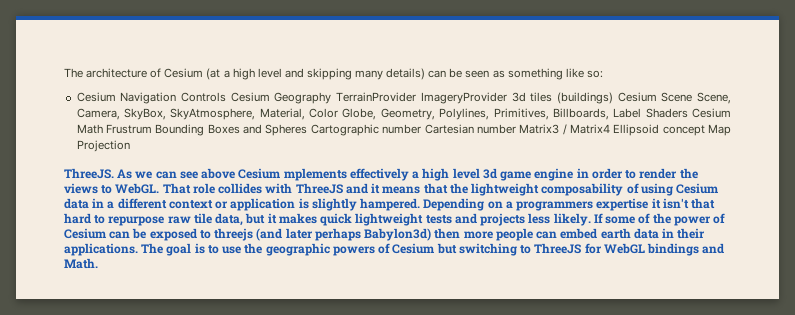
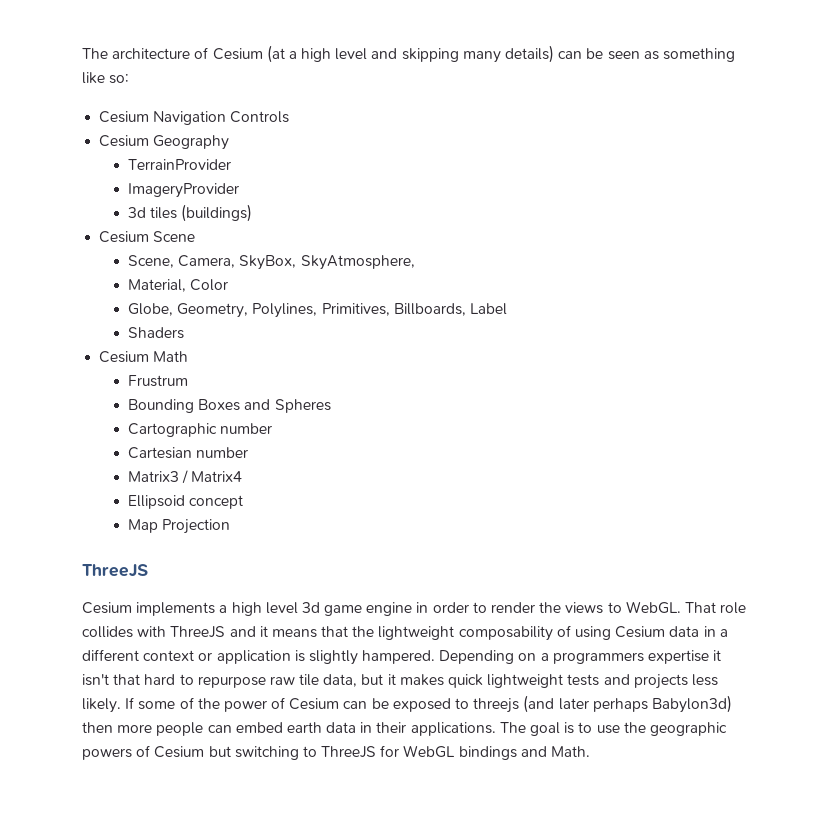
(227, 97) none -> (290, 117) //
(332, 98) none -> (230, 142) //
(417, 97) none -> (231, 164) //
(507, 98) none -> (239, 190) //
(613, 98) none -> (253, 213) //
(693, 97) none -> (196, 236) //
(256, 114) none -> (415, 262) //
(339, 113) none -> (229, 285) //
(642, 113) none -> (507, 309) //
(688, 113) none -> (184, 333) //
(103, 129) none -> (189, 356) //
(153, 129) none -> (188, 381) //
(308, 130) none -> (331, 406) //
(422, 129) none -> (273, 428) //
(516, 129) none -> (249, 452) //
(610, 129) none -> (243, 476) //
(705, 130) none -> (244, 502) //
[64,168,409,181] ThreeJS. As we can see above Cesium mplements effectively -> [82,564,148,577] [82,602,216,616] ThreeJS // Cesium implements

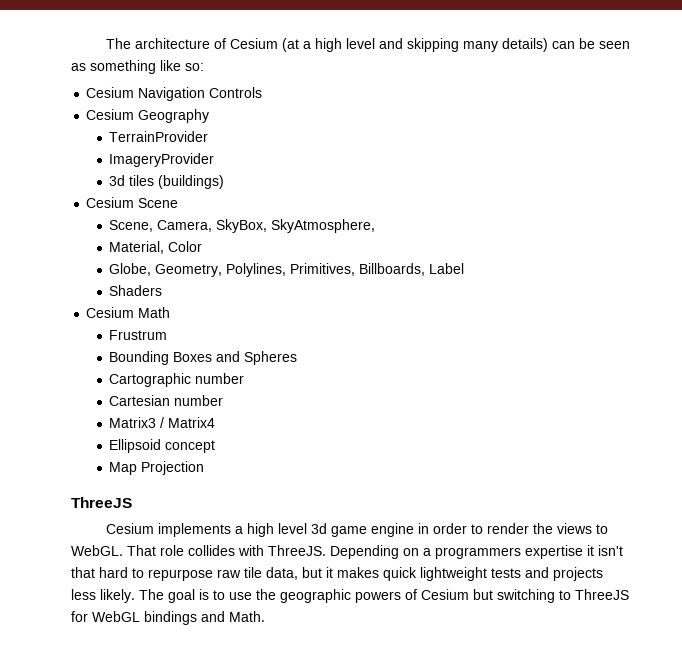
[170,625,728,641] [82,649,436,665] ThreeJS and it means that the lightweight composability of using Cesium data in a different context or application is slightly hampered. -> [268,545,326,556] ThreeJS.
[125,695,732,713] [82,722,496,736] If some of the power of Cesium can be exposed to threejs (and later perhaps Babylon3d) then more people can embed earth data in their applications. -> (135, 596) none

